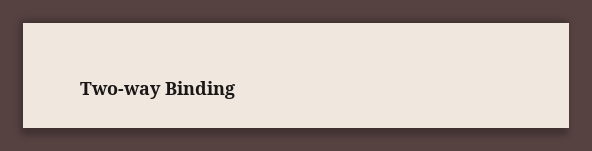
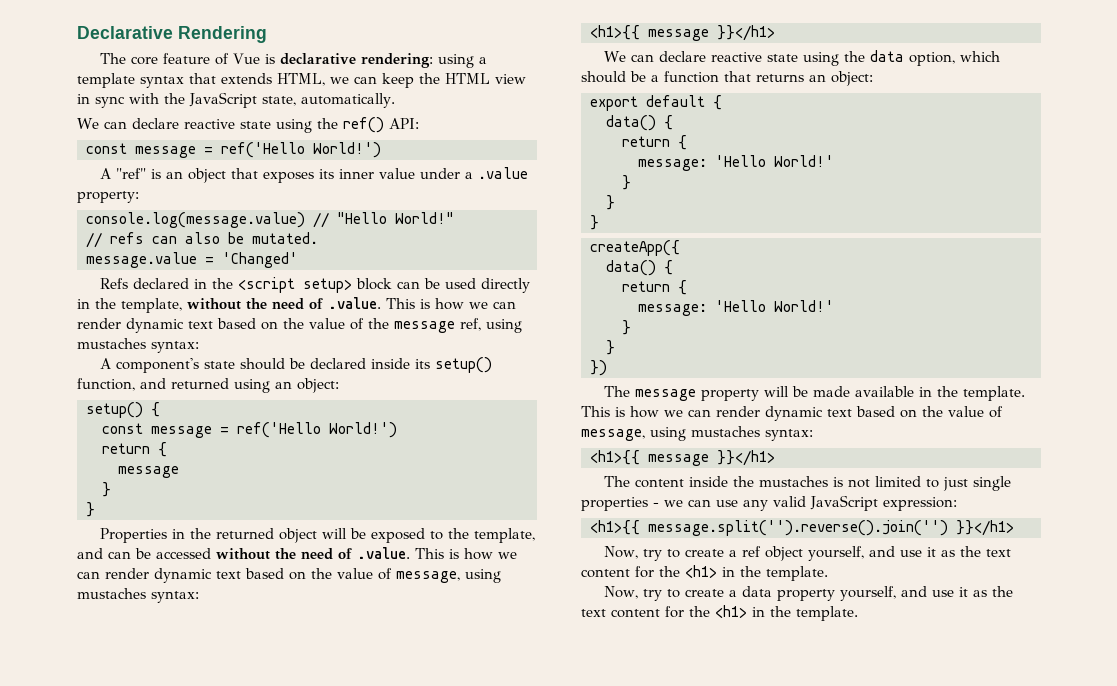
[80,81,235,99] Two-way Binding -> [77,26,267,43] [100,53,488,68] [77,73,526,88] [77,92,395,108] [77,117,419,133] [86,142,381,158] [100,167,529,183] [77,191,139,203] [86,212,454,228] [86,232,318,248] [86,252,298,268] [100,277,531,293] [77,297,516,313] [77,318,522,333] [77,338,199,353] [100,357,493,373] [77,378,339,393] [86,402,160,418] [102,422,397,438] [102,442,167,457] [118,466,179,478] [102,482,111,497] [86,502,95,517] [100,528,536,543] [77,547,517,560] [77,568,501,583] [77,588,199,603] [590,25,775,41] [604,50,1001,66] [581,71,873,86] [590,95,722,111] [606,115,673,131] [622,135,687,150] [638,155,834,171] [622,175,631,190] [606,195,615,210] [590,215,599,230] [590,240,680,256] [606,260,673,276] [622,280,687,295] [638,300,834,316] [622,320,631,335] [606,340,615,355] [590,360,607,376] [604,386,1026,401] [581,406,1003,421] [581,426,813,441] [590,450,775,466] [604,476,1012,491] [581,495,957,511] [590,520,1014,536] [604,546,1012,561] [581,565,828,581] [604,586,1014,601] [581,605,858,621] Declarative Rendering // The core feature of Vue is declarative rendering: using a template syntax that extends HTML, we can keep the HTML view in sync with the JavaScript state, automatically. // We can declare reactive state using the ref() API: // const message = ref('Hello World!') // A "ref" is an object that exposes its inner value under a .value property: // console.log(message.value) // "Hello World!" // // refs can also be mutated. // message.value = 'Changed' // Refs declared in the <script setup> block can be used directly in the template, without the need of .value. This is how we can render dynamic text based on the value of the message ref, using mustaches syntax: // A component's state should be declared inside its setup() function, and returned using an object: // setup() { // const message = ref('Hello World!') // return { // message // } // } // Properties in the returned object will be exposed to the template, and can be accessed without the need of .value. This is how we can render dynamic text based on the value of message, using mustaches syntax: // <h1>{{ message }}</h1> // We can declare reactive state using the data option, which should be a function that returns an object: // export default { // data() { // return { // message: 'Hello World!' // } // } // } // createApp({ // data() { // return { // message: 'Hello World!' // } // } // }) // The message property will be made available in the template. This is how we can render dynamic text based on the value of message, using mustaches syntax: // <h1>{{ message }}</h1> // The content inside the mustaches is not limited to just single properties - we can use any valid JavaScript expression: // <h1>{{ message.split('').reverse().join('') }}</h1> // Now, try to create a ref object yourself, and use it as the text content for the <h1> in the template. // Now, try to create a data property yourself, and use it as the text content for the <h1> in the template.

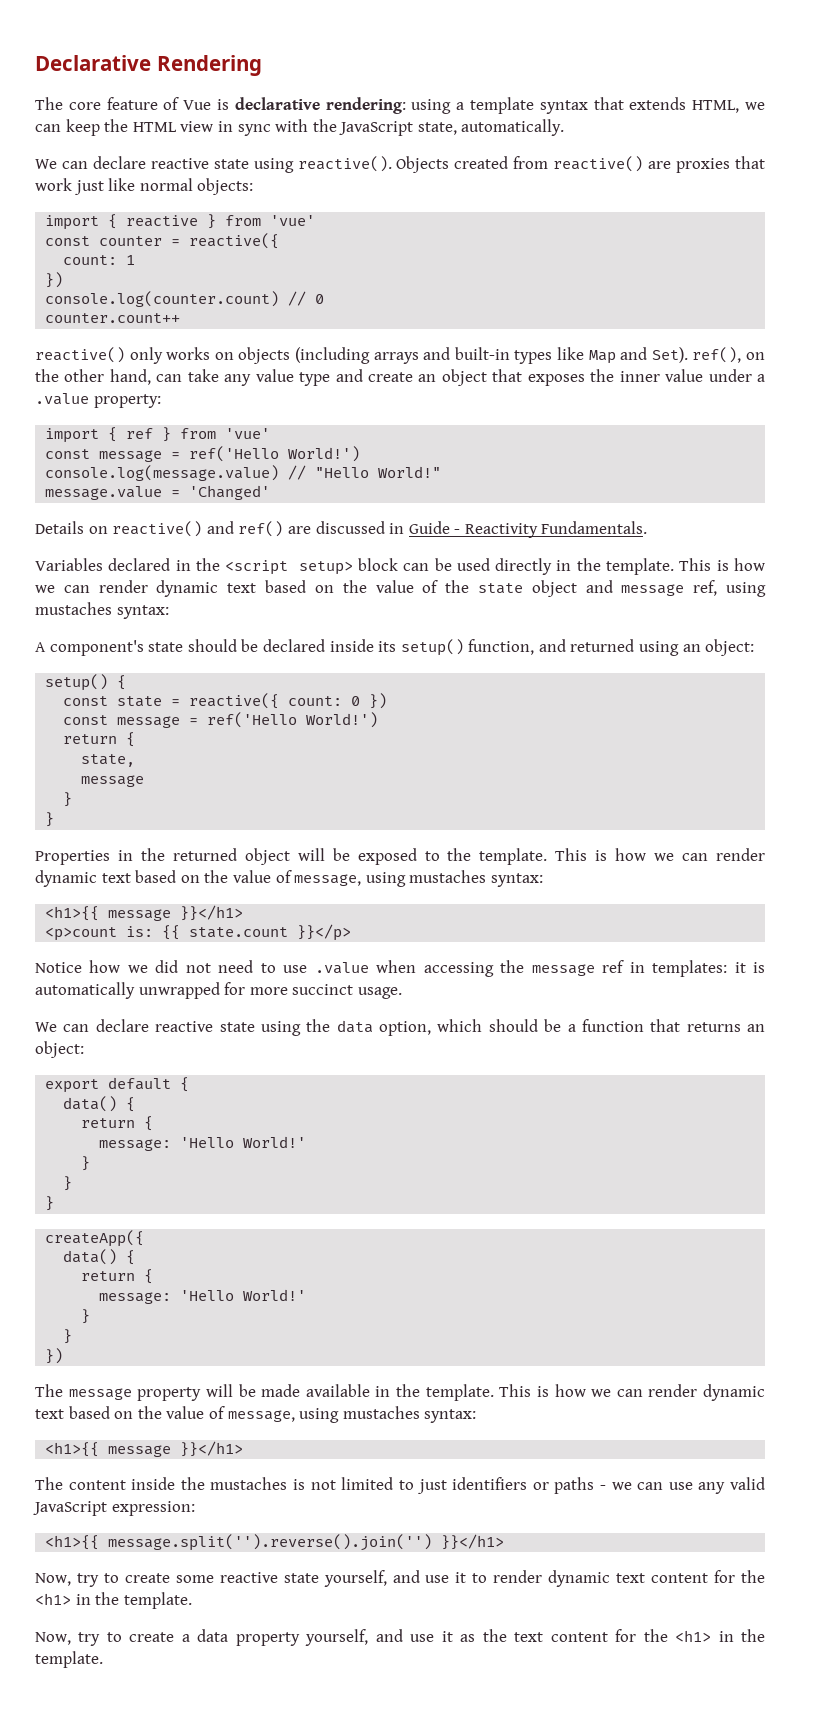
[316,117,419,133] [86,142,381,158] [100,167,529,183] [77,191,139,203] [86,212,454,228] [86,232,318,248] [86,252,298,268] [100,278,129,289] the ref() API: // const message = ref('Hello World!') // A "ref" is an object that exposes its inner value under a .value property: // console.log(message.value) // "Hello World!" // // refs can also be mutated. // message.value = 'Changed' // Refs -> [297,156,765,173] [35,178,254,195] [45,214,316,230] [45,233,280,249] [63,255,136,265] [45,272,64,288] [45,291,325,307] [45,313,181,323] [35,347,766,364] [35,369,766,386] [35,393,161,408] [45,427,271,443] [45,446,361,462] [45,465,442,481] [45,485,271,500] [35,521,648,538] [35,558,103,571] reactive(). Objects created from reactive() are proxies that work just like normal objects: // import { reactive } from 'vue' // const counter = reactive({ // count: 1 // }) // console.log(counter.count) // 0 // counter.count++ // reactive() only works on objects (including arrays and built-in types like Map and Set). ref(), on the other hand, can take any value type and create an object that exposes the inner value under a .value property: // import { ref } from 'vue' // const message = ref('Hello World!') // console.log(message.value) // "Hello World!" // message.value = 'Changed' // Details on reactive() and ref() are discussed in Guide - Reactivity Fundamentals. // Variables
[121,297,381,313] template, without the need of .value. -> [606,558,675,575] template.
(389, 323) none -> [477,580,613,597] state object and
(160, 409) none -> [63,693,388,709] // const state = reactive({ count: 0 })
(167, 449) none -> [81,754,136,767] // state,
[474,528,536,543] [77,547,410,560] template, and can be accessed without the need of .value. -> [479,848,548,865] template.
(775, 33) none -> [45,924,352,941] [35,960,766,977] [35,982,402,999] // <p>count is: {{ state.count }}</p> // Notice how we did not need to use .value when accessing the message ref in templates: it is automatically unwrapped for more succinct usage.
[973,476,1012,491] [581,497,648,511] single properties -> [452,1477,595,1494] identifiers or paths
[729,546,982,561] a ref object yourself, and use it as the -> [175,1570,611,1587] some reactive state yourself, and use it to render dynamic

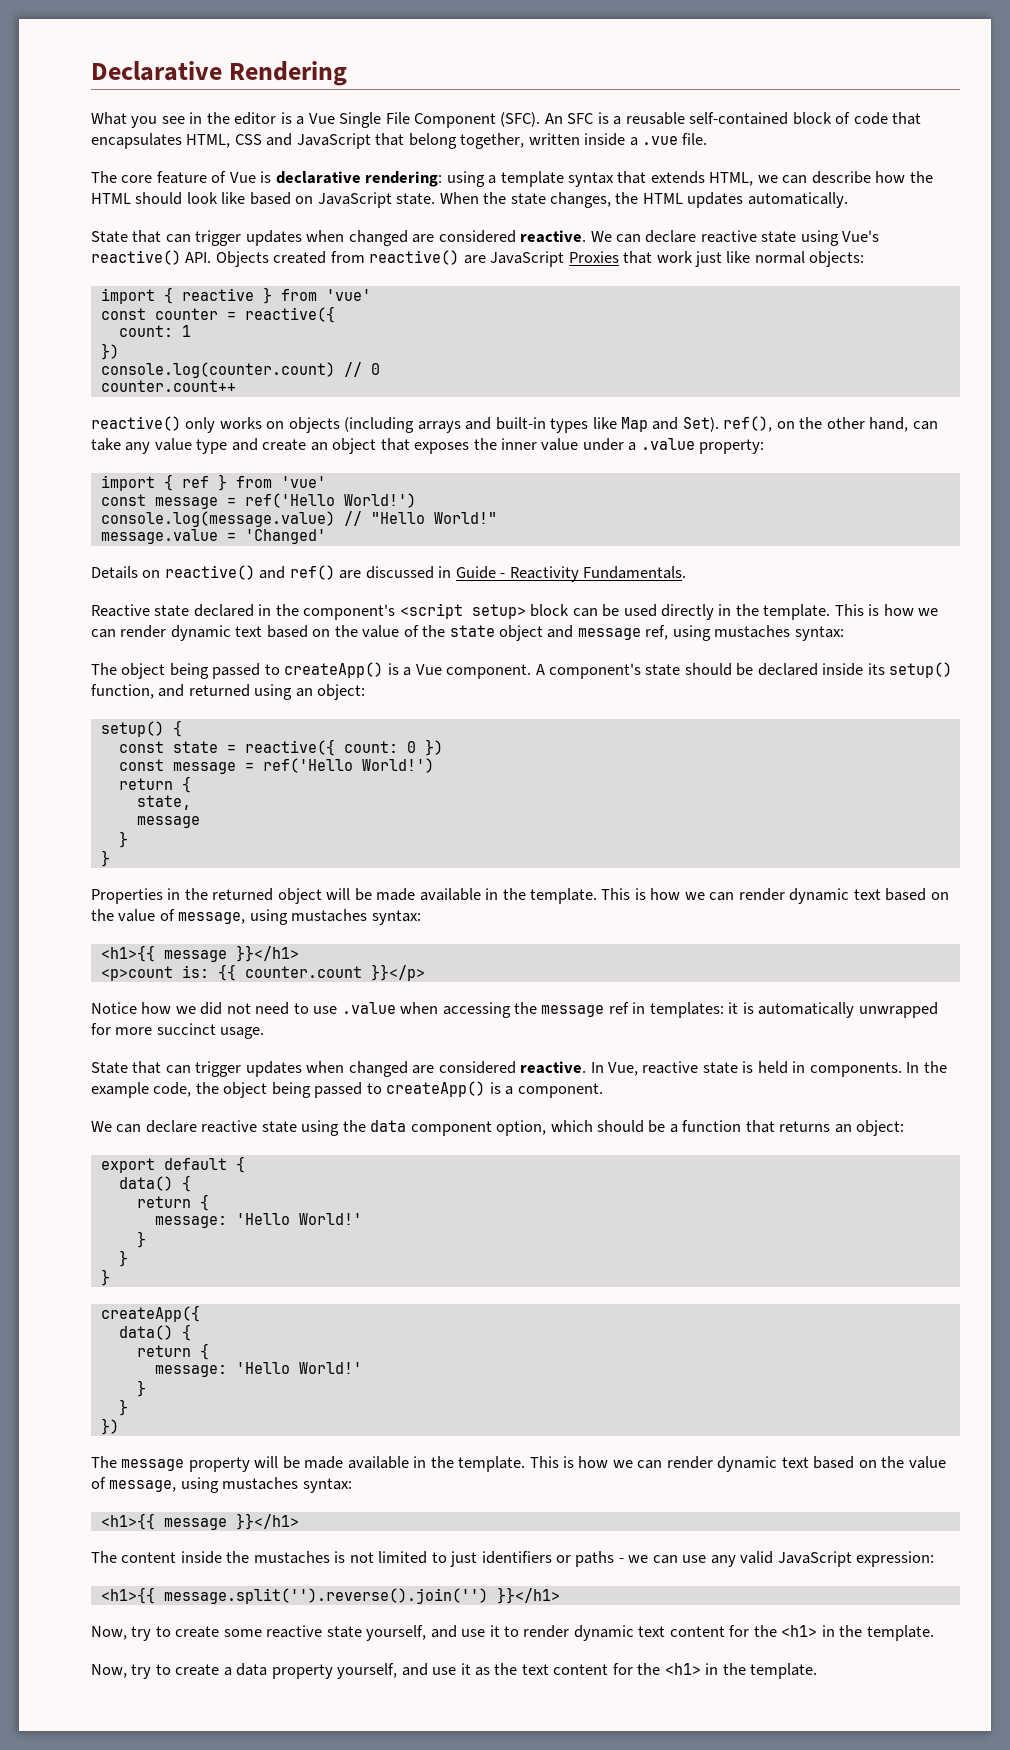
(262, 65) none -> [91,112,922,128] [91,133,708,149] // What you see in the editor is a Vue Single File Component (SFC). An SFC is a reusable self-contained block of code that encapsulates HTML, CSS and JavaScript that belong together, written inside a .vue file.
[65,119,565,136] [35,156,392,173] keep the HTML view in sync with the JavaScript state, automatically. // We can declare reactive state using reactive(). -> [811,171,933,184] [91,192,848,208] [91,230,880,246] [91,250,212,265] describe how the HTML should look like based on JavaScript state. When the state changes, the HTML updates automatically. // State that can trigger updates when changed are considered reactive. We can declare reactive state using Vue's reactive() API.
[676,158,731,173] proxies -> [490,251,619,267] JavaScript Proxies
[35,558,103,571] Variables -> [91,604,190,617] Reactive state
(220, 564) none -> [303,604,396,620] component's
(169, 612) none -> [91,662,532,679] The object being passed to createApp() is a Vue component.
[357,848,440,865] exposed to -> [376,888,499,901] made available in
[189,927,289,938] state.count -> [244,966,362,978] counter.count
(402, 993) none -> [91,1061,947,1077] [91,1081,603,1098] // State that can trigger updates when changed are considered reactive. In Vue, reactive state is held in components. In the example code, the object being passed to createApp() is a component.
(373, 1026) none -> [410,1121,492,1136] component

